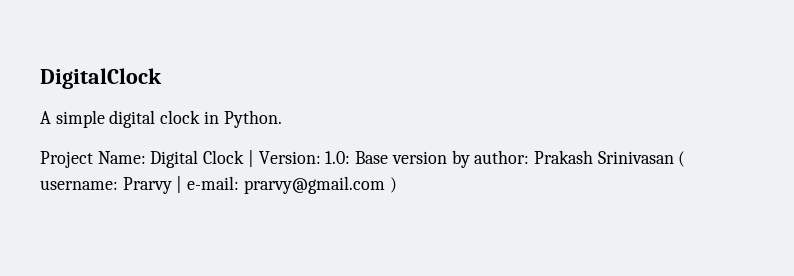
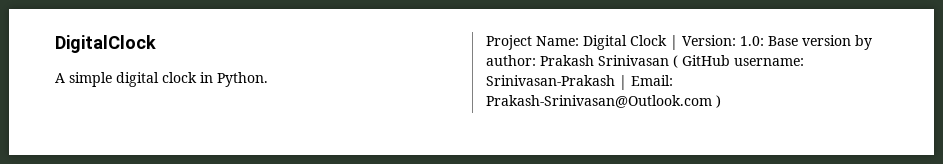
[40,176,385,194] username: Prarvy | e-mail: prarvy@gmail.com -> [682,55,804,66] [486,75,673,90] [486,95,712,108] GitHub username: Srinivasan-Prakash | Email: Prakash-Srinivasan@Outlook.com

